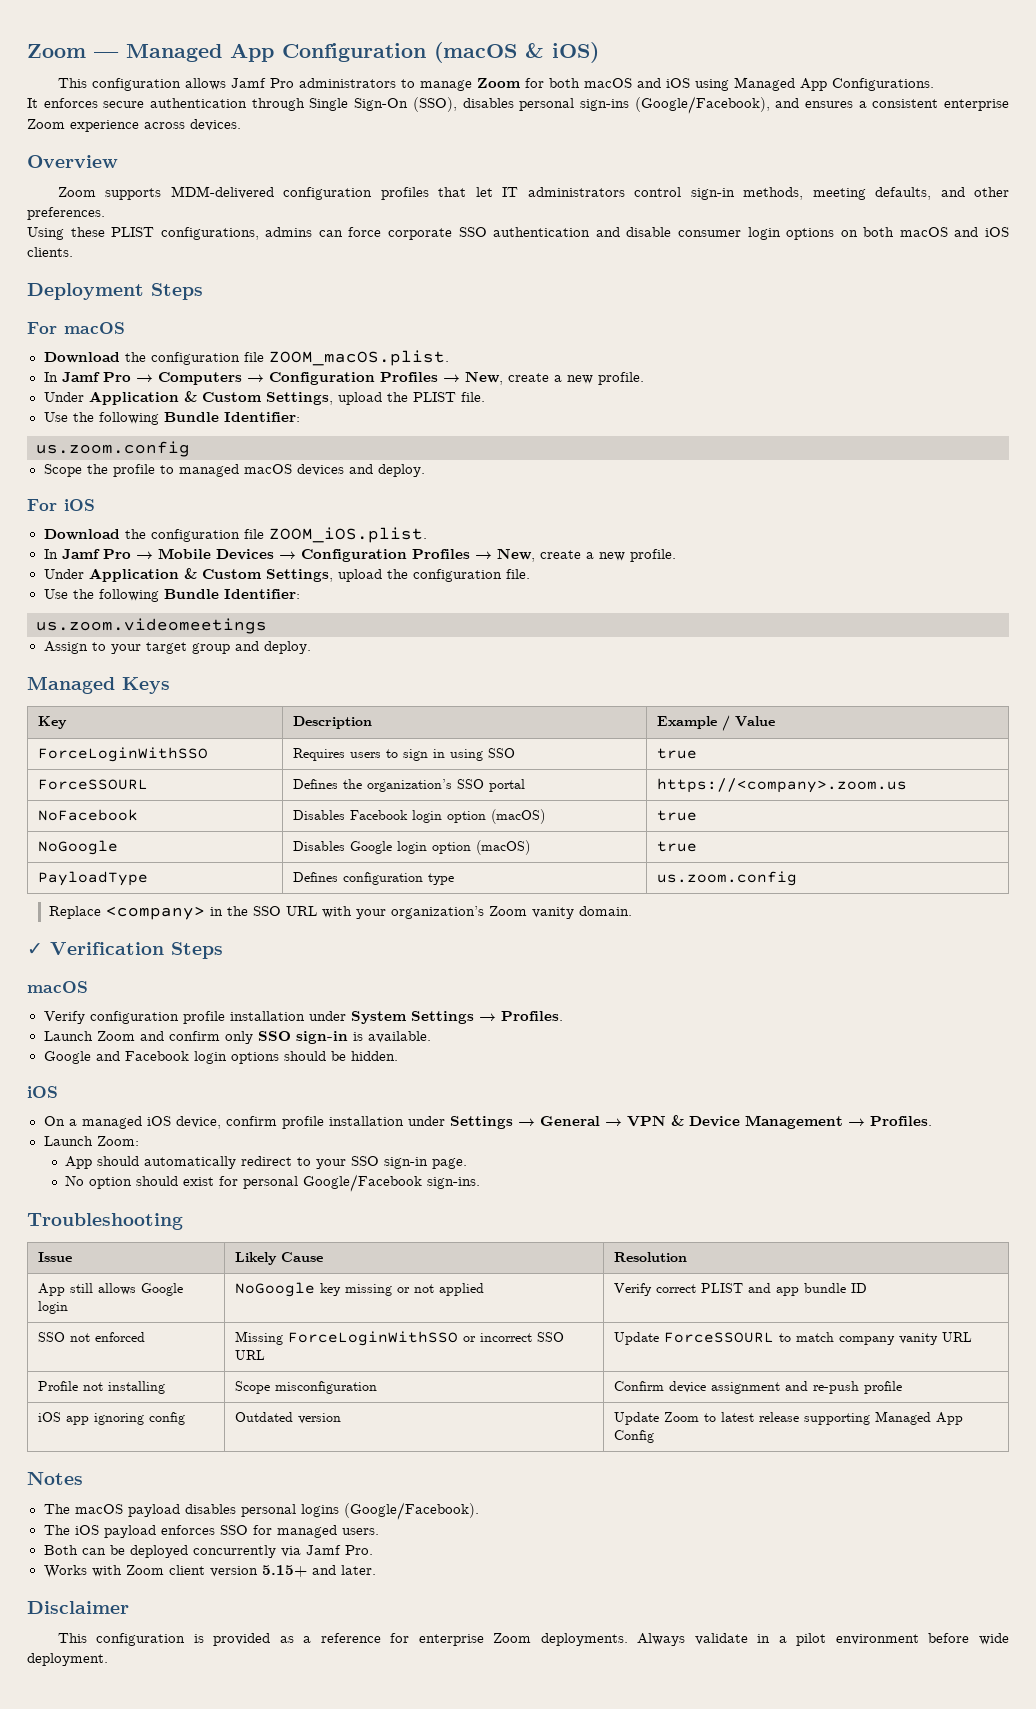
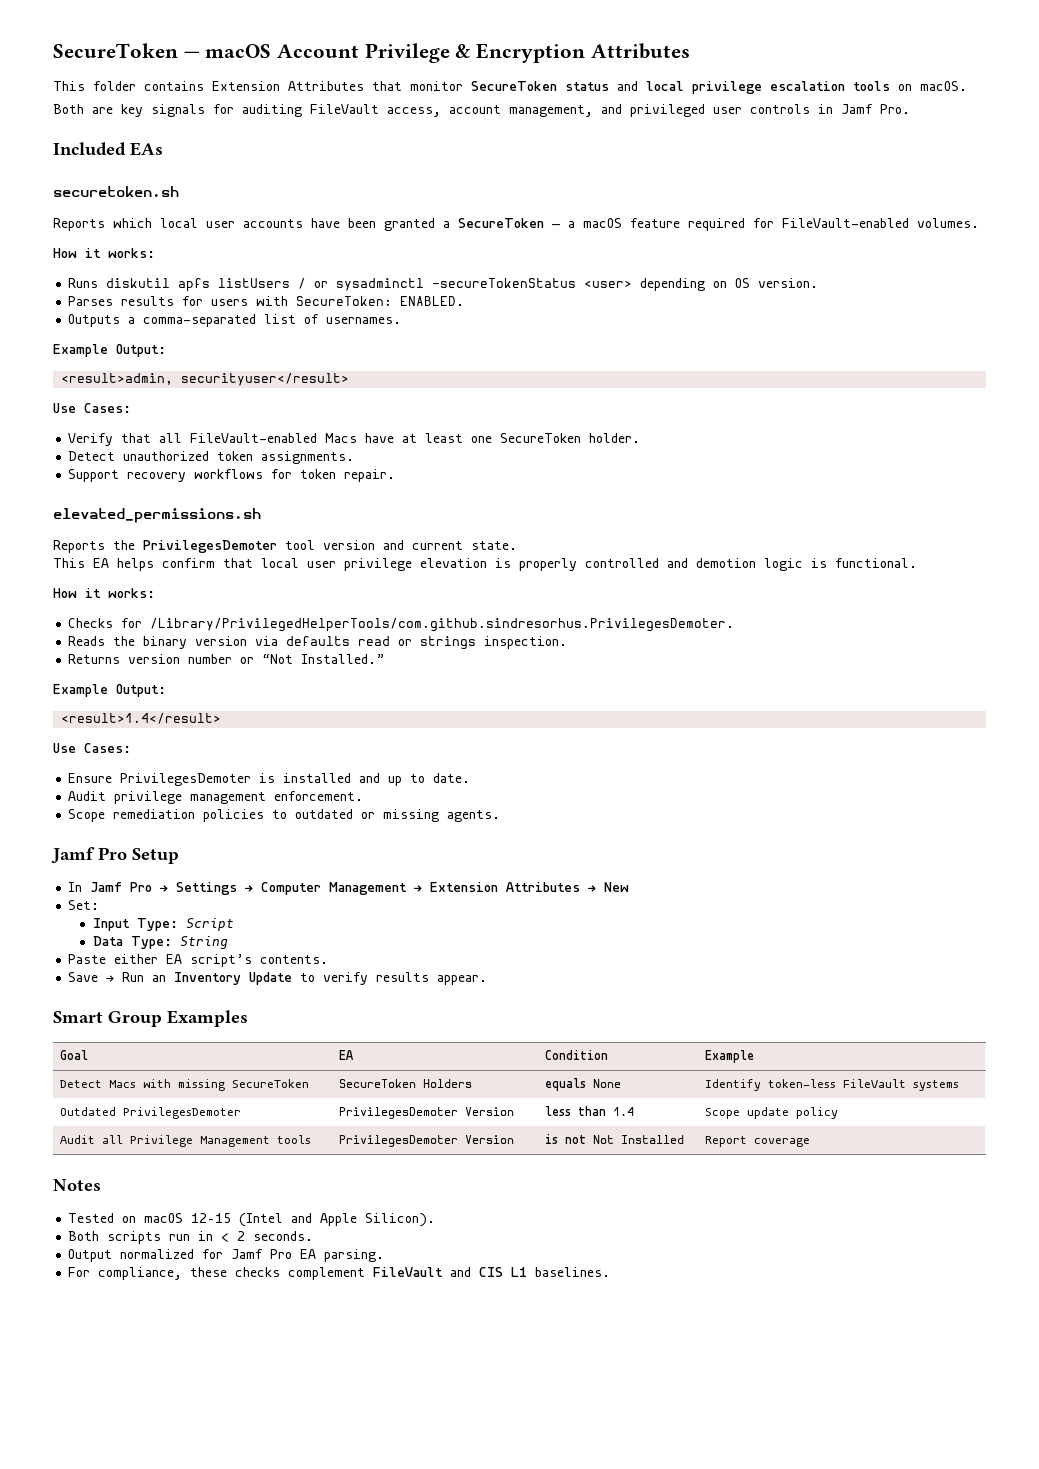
[27,42,599,63] [57,77,934,91] [27,96,1009,114] [27,119,241,132] [27,155,118,168] [57,186,1009,200] [27,207,105,220] [27,227,1009,240] [27,247,73,257] [27,283,203,300] [27,322,125,334] [43,350,449,366] [43,371,644,385] [43,391,485,405] [43,412,300,425] [36,441,190,457] [43,464,425,477] [27,499,95,511] [43,527,427,543] [43,548,676,562] [43,568,530,582] [43,589,300,602] [36,618,267,634] [43,641,311,654] [27,676,170,694] [37,716,67,729] [292,716,372,729] [656,715,775,731] [37,747,208,762] [292,748,515,761] [656,748,697,759] [37,779,148,790] [292,779,525,792] [656,778,907,793] [37,809,138,821] [292,809,545,824] [656,810,697,821] [37,840,118,855] [292,840,530,855] [656,841,697,852] [37,871,148,886] [292,872,454,885] [656,871,797,886] [48,906,632,920] [27,942,223,959] [27,981,88,993] [43,1011,563,1024] [43,1031,431,1044] [43,1051,398,1064] [27,1086,58,1098] [43,1115,932,1129] [43,1136,139,1146] [65,1156,468,1169] [65,1174,481,1192] [27,1213,183,1230] [37,1252,72,1262] [234,1252,323,1265] [613,1252,687,1262] [37,1283,183,1296] [37,1301,68,1314] [234,1282,484,1297] [613,1283,867,1296] [37,1332,145,1342] [234,1331,564,1346] [234,1350,265,1360] [613,1332,972,1345] [37,1381,165,1394] [234,1381,377,1394] [613,1381,902,1394] [37,1412,185,1425] [234,1412,341,1424] [613,1411,963,1425] [613,1430,654,1443] [27,1472,83,1485] [43,1502,479,1520] [43,1525,379,1538] [43,1545,373,1558] [43,1565,376,1578] [27,1601,129,1614] [57,1633,1009,1646] [27,1653,108,1666] Zoom — Managed App Configuration (macOS & iOS) // This configuration allows Jamf Pro administrators to manage Zoom for both macOS and iOS using Managed App Configurations. // It enforces secure authentication through Single Sign-On (SSO), disables personal sign-ins (Google/Facebook), and ensures a consistent enterprise Zoom experience across devices. // Overview // Zoom supports MDM-delivered configuration profiles that let IT administrators control sign-in methods, meeting defaults, and other preferences. // Using these PLIST configurations, admins can force corporate SSO authentication and disable consumer login options on both macOS and iOS clients. // Deployment Steps // For macOS // Download the configuration file ZOOM_macOS.plist. // In Jamf Pro → Computers → Configuration Profiles → New, create a new profile. // Under Application & Custom Settings, upload the PLIST file. // Use the following Bundle Identifier: // us.zoom.config // Scope the profile to managed macOS devices and deploy. // For iOS // Download the configuration file ZOOM_iOS.plist. // In Jamf Pro → Mobile Devices → Configuration Profiles → New, create a new profile. // Under Application & Custom Settings, upload the configuration file. // Use the following Bundle Identifier: // us.zoom.videomeetings // Assign to your target group and deploy. // Managed Keys // Key | Description | Example / Value // ForceLoginWithSSO | Requires users to sign in using SSO | true // ForceSSOURL | Defines the organization’s SSO portal | https://<company>.zoom.us // NoFacebook | Disables Facebook login option (macOS) | true // NoGoogle | Disables Google login option (macOS) | true // PayloadType | Defines configuration type | us.zoom.config // Replace <company> in the SSO URL with your organization’s Zoom vanity domain. // ✓ Verification Steps // macOS // Verify configuration profile installation under System Settings → Profiles. // Launch Zoom and confirm only SSO sign-in is available. // Google and Facebook login options should be hidden. // iOS // On a managed iOS device, confirm profile installation under Settings → General → VPN & Device Management → Profiles. // Launch Zoom: // App should automatically redirect to your SSO sign-in page. // No option should exist for personal Google/Facebook sign-ins. // Troubleshooting // Issue | Likely Cause | Resolution // App still allows Google login | NoGoogle key missing or not applied | Verify correct PLIST and app bundle ID // SSO not enforced | Missing ForceLoginWithSSO or incorrect SSO URL | Update ForceSSOURL to match company vanity URL // Profile not installing | Scope misconfiguration | Confirm device assignment and re-push profile // iOS app ignoring config | Outdated version | Update Zoom to latest release supporting Managed App Config // Notes // The macOS payload disables personal logins (Google/Facebook). // The iOS payload enforces SSO for managed users. // Both can be deployed concurrently via Jamf Pro. // Works with Zoom client version 5.15+ and later. // Disclaimer // This configuration is provided as a reference for enterprise Zoom deployments. Always validate in a pilot environment before wide deployment. -> [53,43,690,63] [53,81,967,94] [53,104,910,117] [53,142,163,156] [53,186,179,197] [53,218,979,231] [53,248,155,258] [68,278,819,292] [68,296,465,306] [68,314,402,327] [53,344,166,357] [61,373,350,386] [53,403,131,413] [68,433,641,446] [68,451,355,464] [68,469,396,482] [53,508,261,523] [53,540,517,553] [53,558,917,571] [53,588,155,598] [68,618,735,632] [68,636,568,650] [68,654,386,664] [53,684,166,697] [61,713,222,724] [53,743,131,753] [68,773,471,786] [68,791,364,804] [68,809,501,822] [51,847,179,864] [68,882,630,895] [68,900,100,910] [92,918,234,931] [92,936,228,949] [68,954,329,967] [68,972,488,985] [53,1010,248,1027] [60,1050,89,1060] [339,1050,354,1060] [545,1050,609,1060] [705,1050,755,1063] [60,1079,310,1091] [339,1079,473,1088] [545,1078,622,1091] [705,1079,960,1091] [60,1107,242,1119] [339,1107,515,1119] [545,1106,635,1116] [705,1107,839,1119] [60,1135,312,1147] [339,1135,515,1147] [545,1134,685,1144] [705,1136,811,1147] [53,1179,101,1191] [68,1213,436,1227] [68,1231,314,1244] [68,1249,385,1262] [68,1267,611,1280] SecureToken — macOS Account Privilege & Encryption Attributes // This folder contains Extension Attributes that monitor SecureToken status and local privilege escalation tools on macOS. // Both are key signals for auditing FileVault access, account management, and privileged user controls in Jamf Pro. // Included EAs // securetoken.sh // Reports which local user accounts have been granted a SecureToken — a macOS feature required for FileVault-enabled volumes. // How it works: // Runs diskutil apfs listUsers / or sysadminctl -secureTokenStatus <user> depending on OS version. // Parses results for users with SecureToken: ENABLED. // Outputs a comma-separated list of usernames. // Example Output: // <result>admin, securityuser</result> // Use Cases: // Verify that all FileVault-enabled Macs have at least one SecureToken holder. // Detect unauthorized token assignments. // Support recovery workflows for token repair. // elevated_permissions.sh // Reports the PrivilegesDemoter tool version and current state. // This EA helps confirm that local user privilege elevation is properly controlled and demotion logic is functional. // How it works: // Checks for /Library/PrivilegedHelperTools/com.github.sindresorhus.PrivilegesDemoter. // Reads the binary version via defaults read or strings inspection. // Returns version number or “Not Installed.” // Example Output: // <result>1.4</result> // Use Cases: // Ensure PrivilegesDemoter is installed and up to date. // Audit privilege management enforcement. // Scope remediation policies to outdated or missing agents. // Jamf Pro Setup // In Jamf Pro → Settings → Computer Management → Extension Attributes → New // Set: // Input Type: Script // Data Type: String // Paste either EA script’s contents. // Save → Run an Inventory Update to verify results appear. // Smart Group Examples // Goal | EA | Condition | Example // Detect Macs with missing SecureToken | SecureToken Holders | equals None | Identify token-less FileVault systems // Outdated PrivilegesDemoter | PrivilegesDemoter Version | less than 1.4 | Scope update policy // Audit all Privilege Management tools | PrivilegesDemoter Version | is not Not Installed | Report coverage // Notes // Tested on macOS 12–15 (Intel and Apple Silicon). // Both scripts run in < 2 seconds. // Output normalized for Jamf Pro EA parsing. // For compliance, these checks complement FileVault and CIS L1 baselines.

